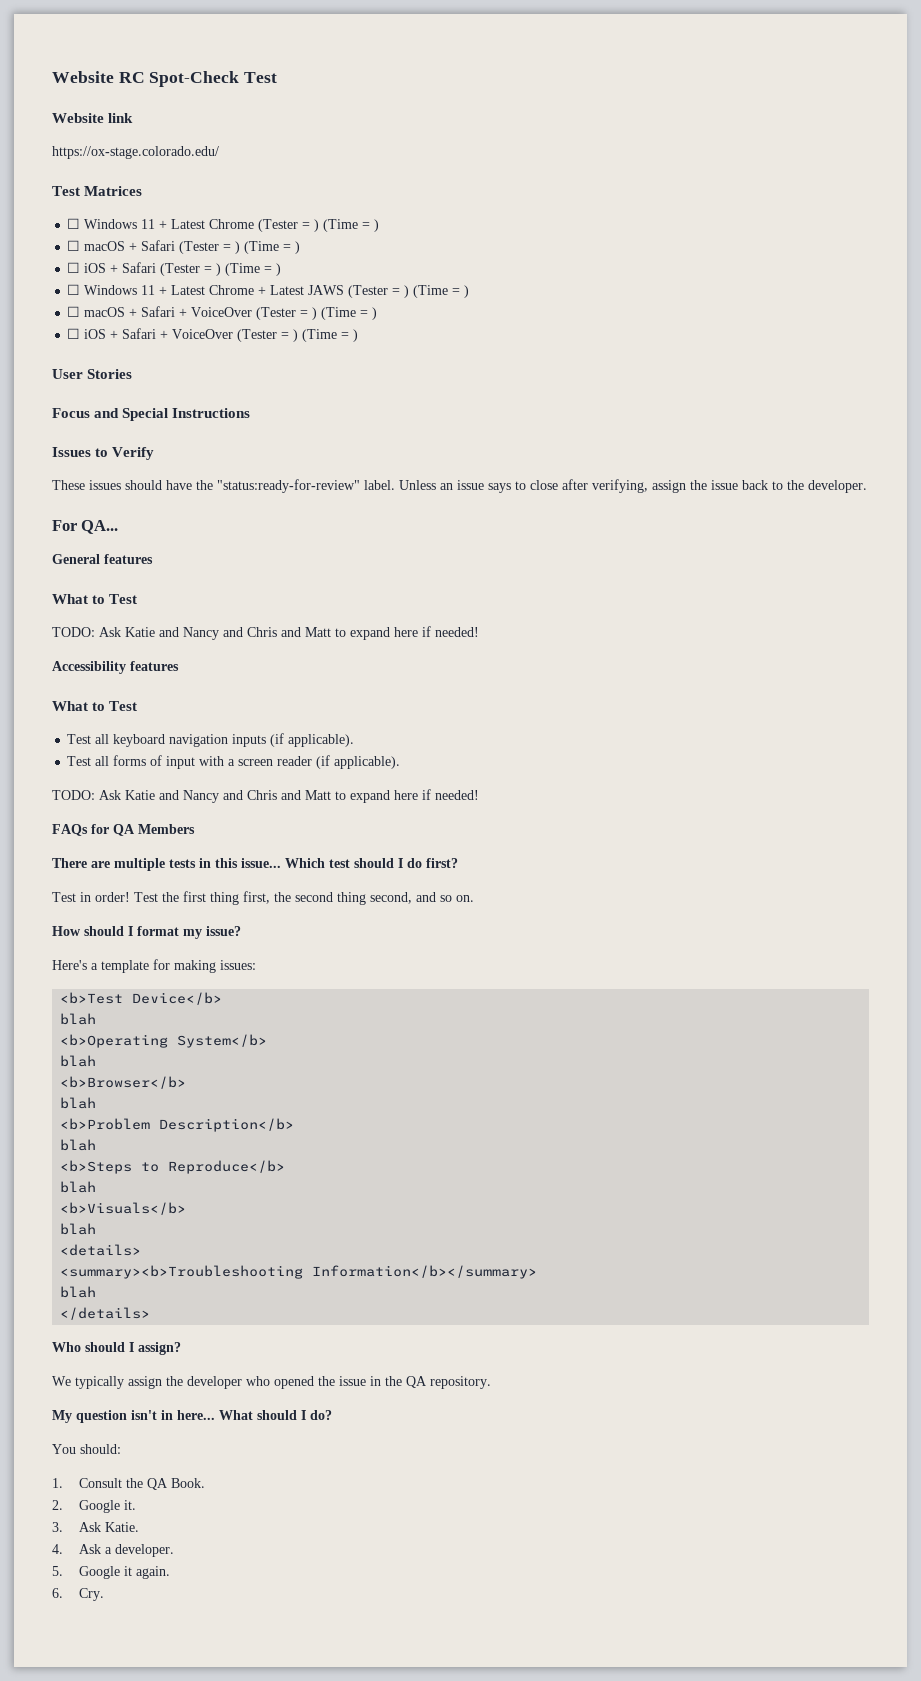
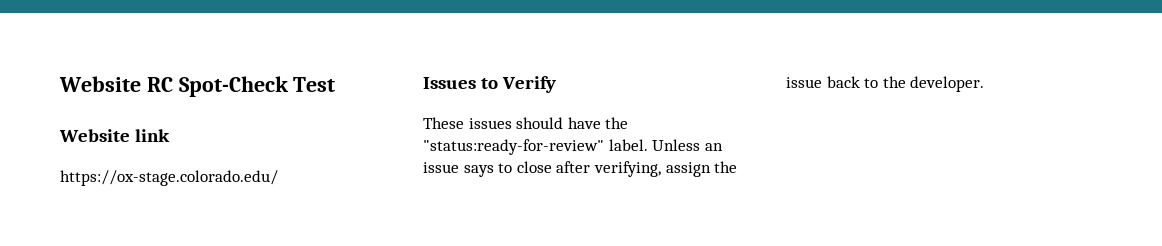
[52,186,143,196] [67,218,380,232] [67,240,301,254] [67,262,282,276] [67,284,470,298] [67,306,378,320] [67,328,359,342] [52,369,133,379] [52,408,251,421] // Test Matrices // ☐ Windows 11 + Latest Chrome (Tester = ) (Time = ) // ☐ macOS + Safari (Tester = ) (Time = ) // ☐ iOS + Safari (Tester = ) (Time = ) // ☐ Windows 11 + Latest Chrome + Latest JAWS (Tester = ) (Time = ) // ☐ macOS + Safari + VoiceOver (Tester = ) (Time = ) // ☐ iOS + Safari + VoiceOver (Tester = ) (Time = ) // User Stories // Focus and Special Instructions -> (278, 178) none
[52,520,119,534] [52,554,153,564] [52,594,138,604] [52,626,479,640] [52,661,179,674] [52,701,138,711] [67,733,355,747] [67,755,401,769] [52,789,479,803] [52,824,195,836] [52,858,458,871] [52,891,474,905] [52,926,241,939] [52,959,256,973] [60,992,223,1005] [60,1013,97,1025] [60,1034,268,1048] [60,1055,97,1067] [60,1076,187,1089] [60,1097,97,1109] [60,1118,295,1132] [60,1139,97,1151] [60,1160,286,1174] [60,1181,97,1193] [60,1202,187,1215] [60,1223,97,1235] [60,1244,142,1256] [60,1265,538,1279] [60,1286,97,1298] [60,1307,151,1320] [52,1342,181,1355] [52,1376,491,1389] [52,1410,332,1423] [52,1444,121,1454] [52,1478,205,1490] [52,1500,136,1513] [52,1522,139,1532] [52,1544,174,1557] [52,1566,170,1579] [52,1588,104,1601] // For QA... // General features // What to Test // TODO: Ask Katie and Nancy and Chris and Matt to expand here if needed! // Accessibility features // What to Test // Test all keyboard navigation inputs (if applicable). // Test all forms of input with a screen reader (if applicable). // TODO: Ask Katie and Nancy and Chris and Matt to expand here if needed! // FAQs for QA Members // There are multiple tests in this issue... Which test should I do first? // Test in order! Test the first thing first, the second thing second, and so on. // How should I format my issue? // Here's a template for making issues: // <b>Test Device</b> // blah // <b>Operating System</b> // blah // <b>Browser</b> // blah // <b>Problem Description</b> // blah // <b>Steps to Reproduce</b> // blah // <b>Visuals</b> // blah // <details> // <summary><b>Troubleshooting Information</b></summary> // blah // </details> // Who should I assign? // We typically assign the developer who opened the issue in the QA repository. // My question isn't in here... What should I do? // You should: // 1. Consult the QA Book. // 2. Google it. // 3. Ask Katie. // 4. Ask a developer. // 5. Google it again. // 6. Cry. -> (985, 84) none

